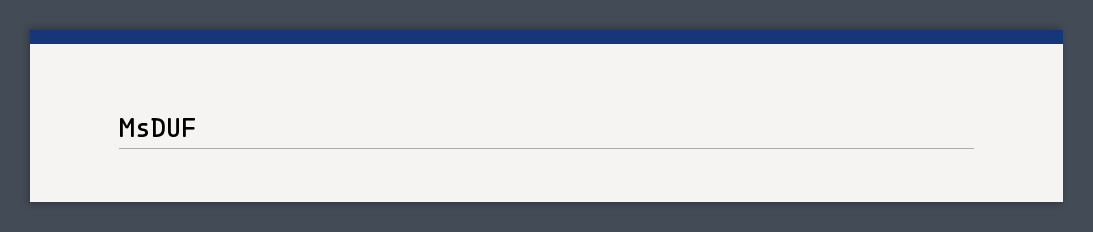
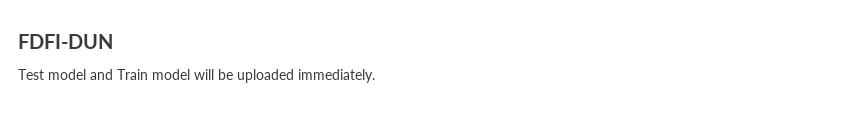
[119,118,196,137] MsDUF -> [18,34,113,49] [18,69,375,83] FDFI-DUN // Test model and Train model will be uploaded immediately.

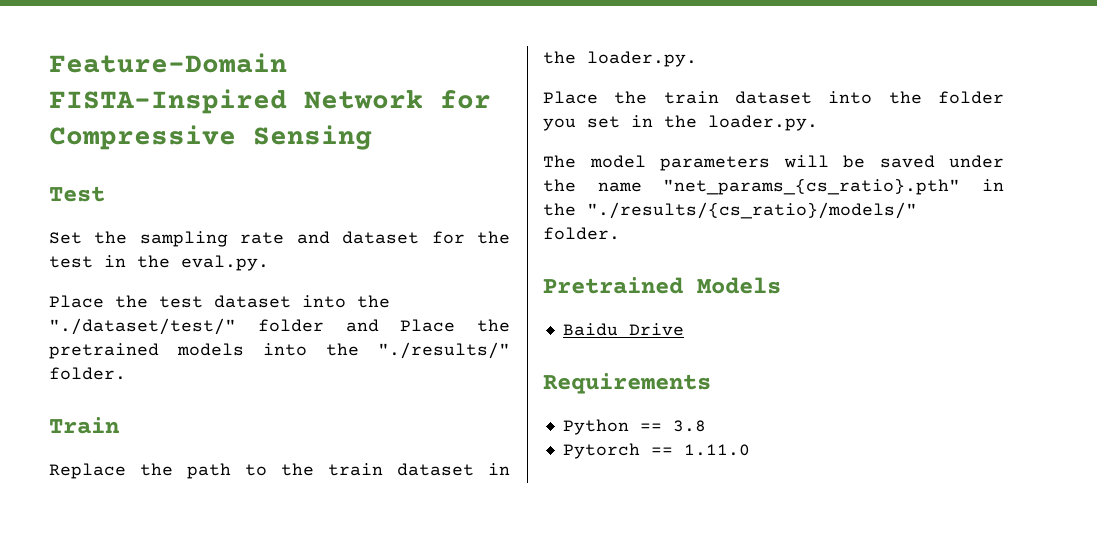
[18,34,113,49] [18,69,375,83] FDFI-DUN // Test model and Train model will be uploaded immediately. -> [49,53,287,73] [49,89,491,114] [49,125,372,150] [49,186,105,202] [49,231,510,247] [49,255,269,271] [49,295,390,308] [49,318,510,335] [49,342,510,359] [49,367,126,380] [49,417,120,434] [49,463,510,479] [543,51,697,67] [543,91,1004,104] [543,115,818,131] [543,155,1004,171] [543,178,1004,195] [543,202,917,219] [543,227,620,240] [543,277,781,294] [562,323,684,336] [543,373,711,394] [562,419,706,435] [562,443,750,459] Feature-Domain FISTA-Inspired Network for Compressive Sensing // Test // Set the sampling rate and dataset for the test in the eval.py. // Place the test dataset into the "./dataset/test/" folder and Place the pretrained models into the "./results/" folder. // Train // Replace the path to the train dataset in the loader.py. // Place the train dataset into the folder you set in the loader.py. // The model parameters will be saved under the name "net_params_{cs_ratio}.pth" in the "./results/{cs_ratio}/models/" folder. // Pretrained Models // Baidu Drive // Requirements // Python == 3.8 // Pytorch == 1.11.0

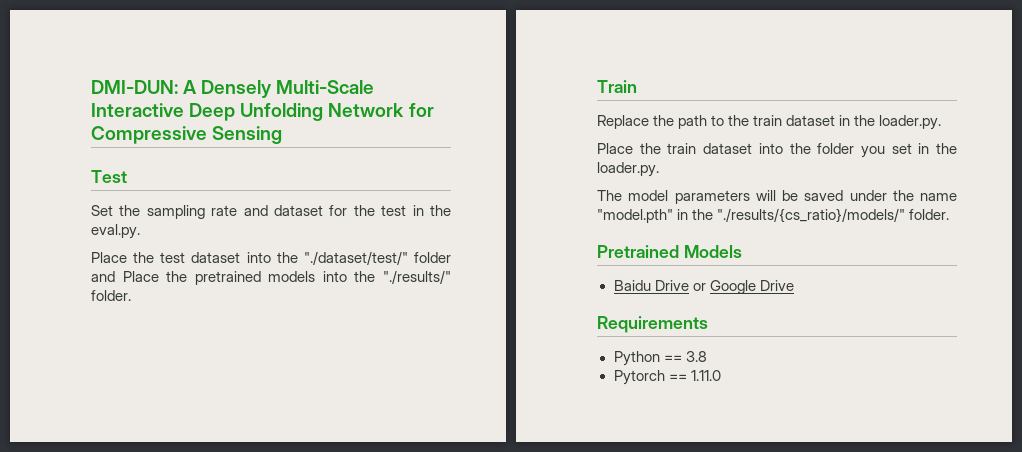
[49,53,287,73] [49,89,287,114] Feature-Domain FISTA-Inspired -> [91,80,375,98] [91,103,324,121] DMI-DUN: A Densely Multi-Scale Interactive Deep Unfolding
[663,178,961,195] "net_params_{cs_ratio}.pth" -> [597,209,673,223] "model.pth"
(684, 329) none -> [692,280,794,294] or Google Drive

